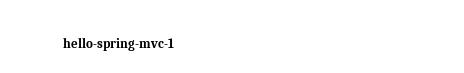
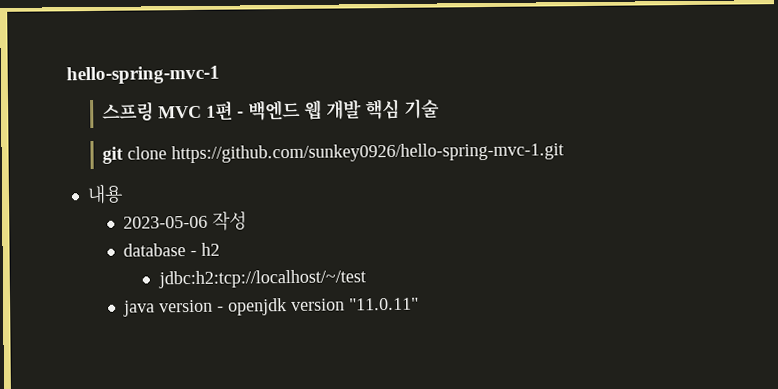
(174, 44) none -> [102,98,441,121] [102,142,565,164] [86,184,123,205] [123,211,248,231] [123,242,221,257] [157,269,366,289] [123,297,420,317] // 스프링 MVC 1편 - 백엔드 웹 개발 핵심 기술 // git clone https://github.com/sunkey0926/hello-spring-mvc-1.git // 내용 // 2023-05-06 작성 // database - h2 // jdbc:h2:tcp://localhost/~/test // java version - openjdk version "11.0.11"

